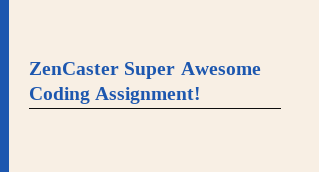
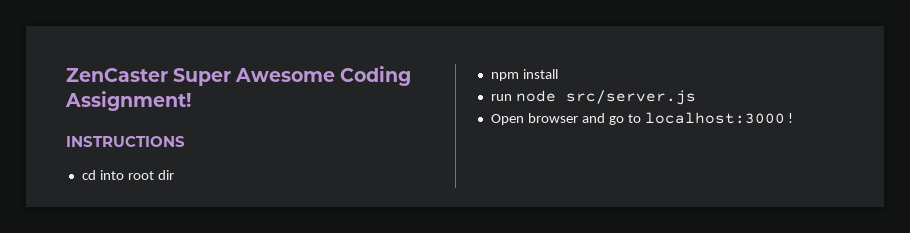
(202, 95) none -> [66,136,185,147] [81,170,174,180] [490,69,558,81] [490,90,696,105] [490,112,794,125] // INSTRUCTIONS // cd into root dir // npm install // run node src/server.js // Open browser and go to localhost:3000 !

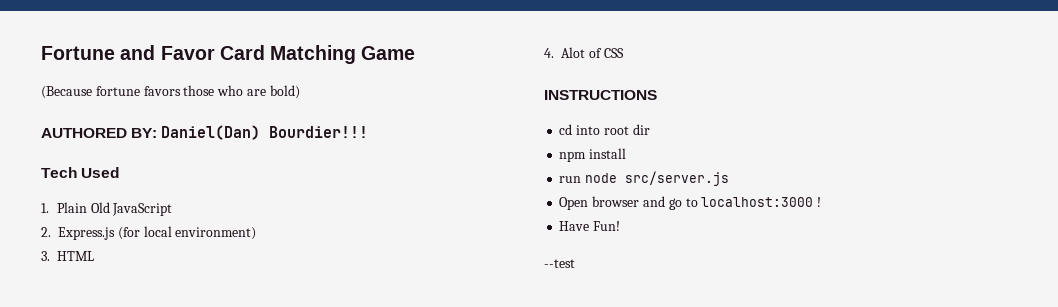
[66,66,412,86] [65,91,191,111] ZenCaster Super Awesome Coding Assignment! -> [41,45,416,64] [41,85,300,99] [41,125,369,140] [41,167,120,178] [41,202,173,216] [41,226,257,240] [41,251,94,261] [544,47,624,58] Fortune and Favor Card Matching Game // (Because fortune favors those who are bold) // AUTHORED BY: Daniel(Dan) Bourdier!!! // Tech Used // 1. Plain Old JavaScript // 2. Express.js (for local environment) // 3. HTML // 4. Alot of CSS
(794, 118) none -> [559,221,621,231] [544,259,575,268] // Have Fun! // --test

